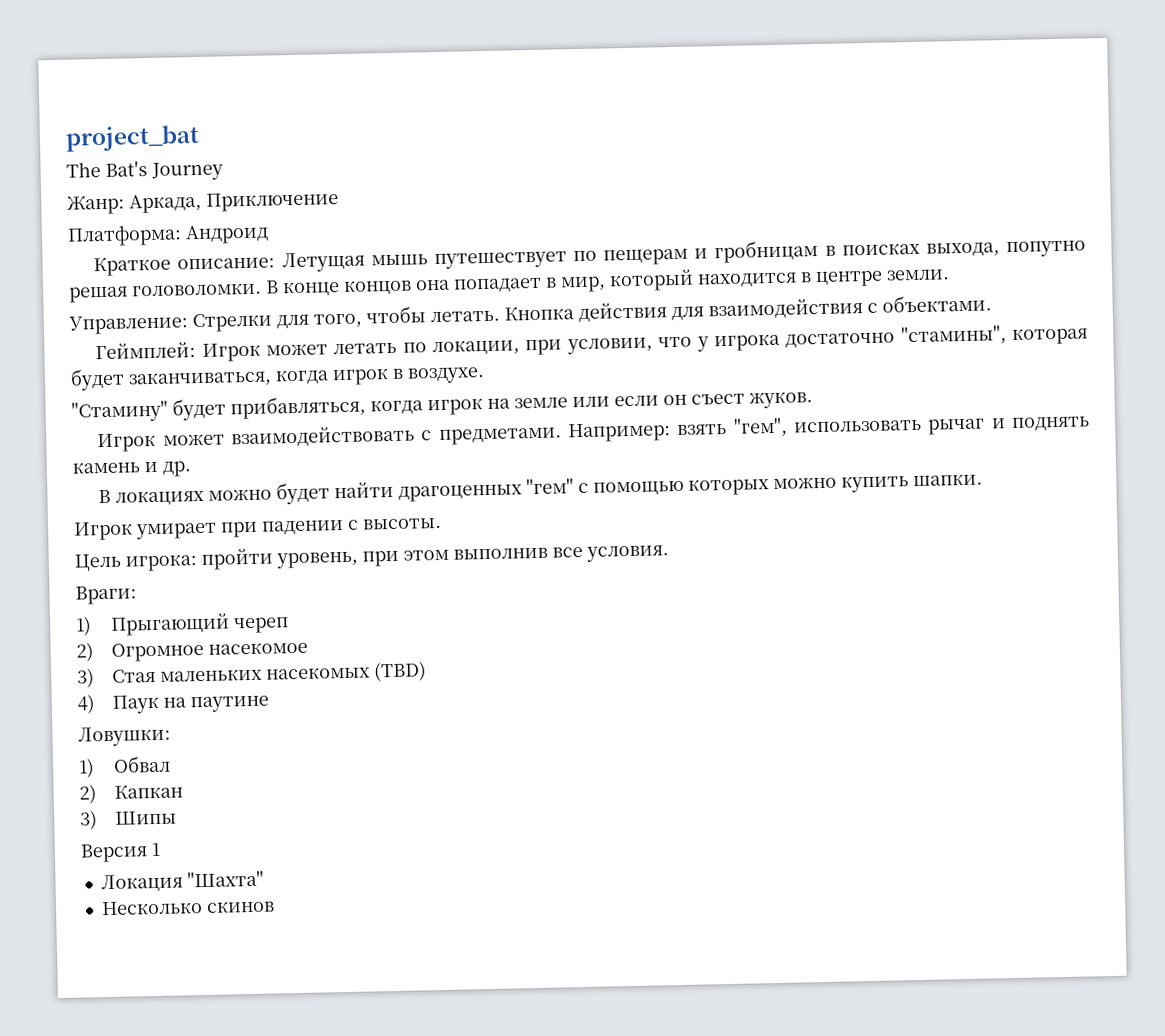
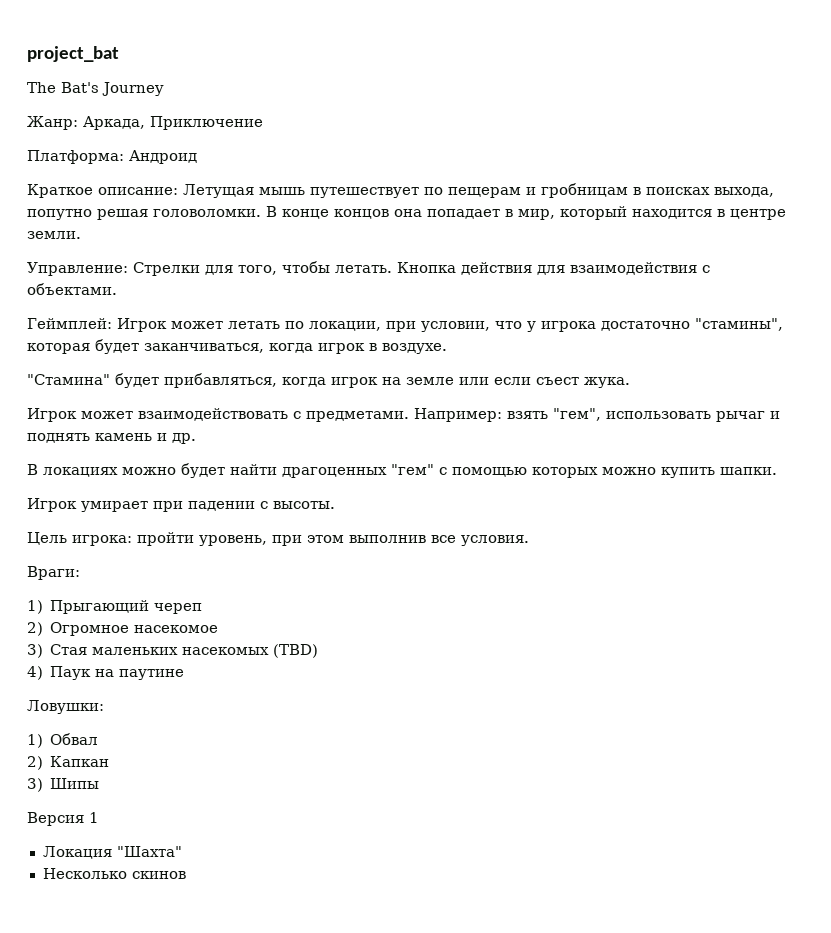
[71,400,168,423] "Стамину" -> [27,374,110,385] "Стамина"
[663,391,813,409] он съест жуков. -> [536,377,630,388] съест жука.

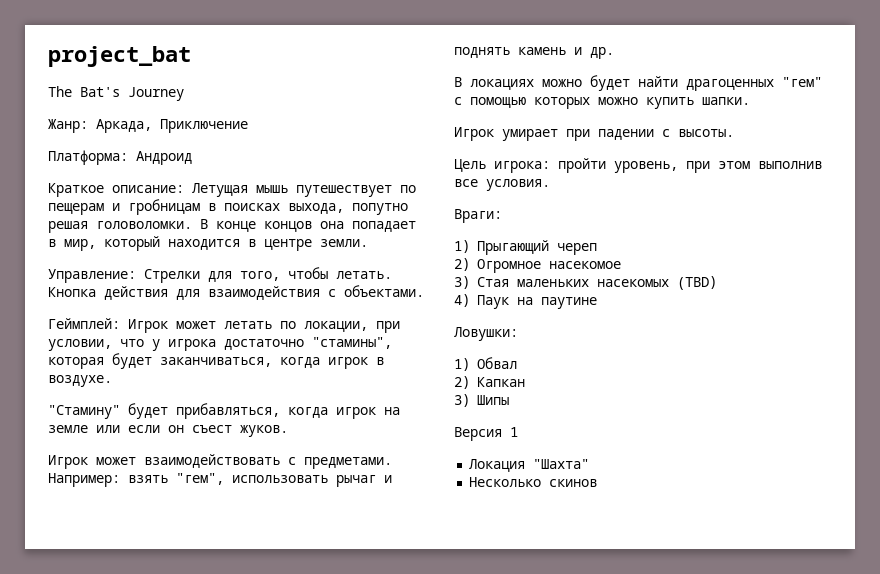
[27,374,110,385] "Стамина" -> [48,405,120,419] "Стамину"
[536,377,630,388] съест жука. -> [168,425,288,437] он съест жуков.

